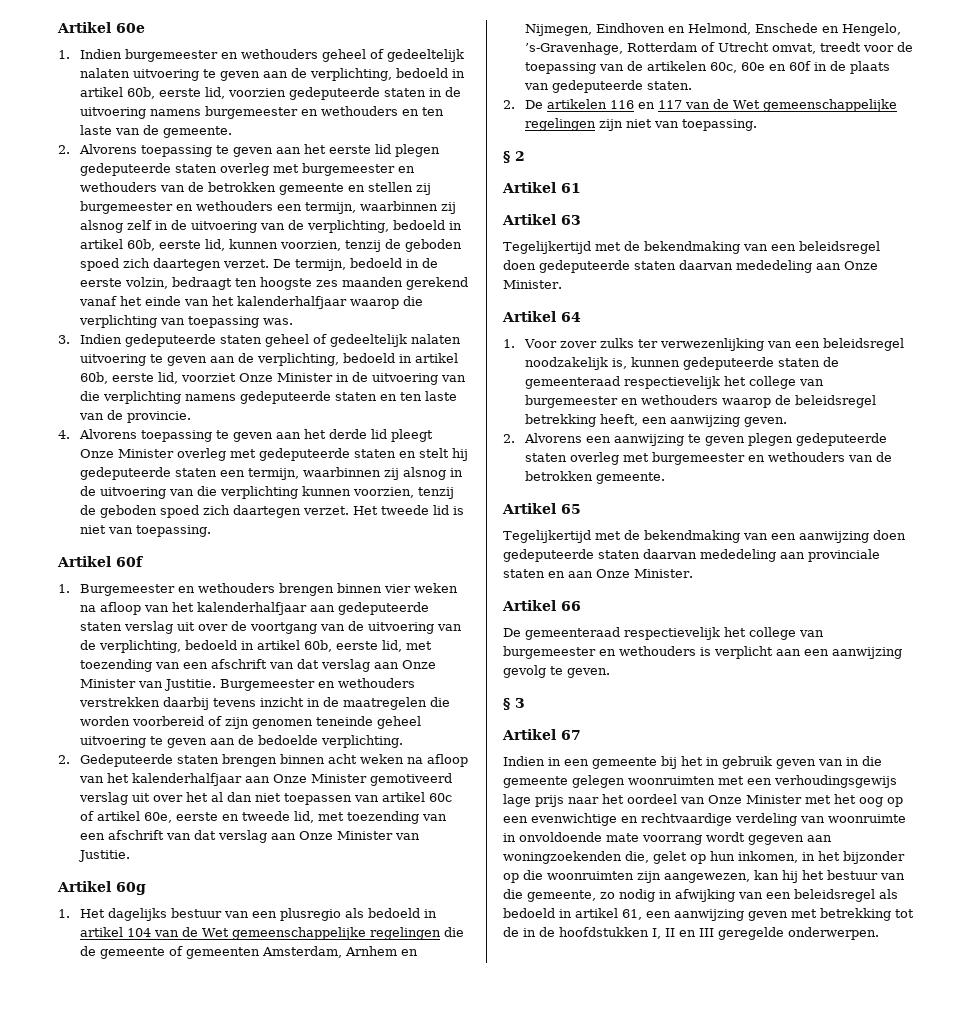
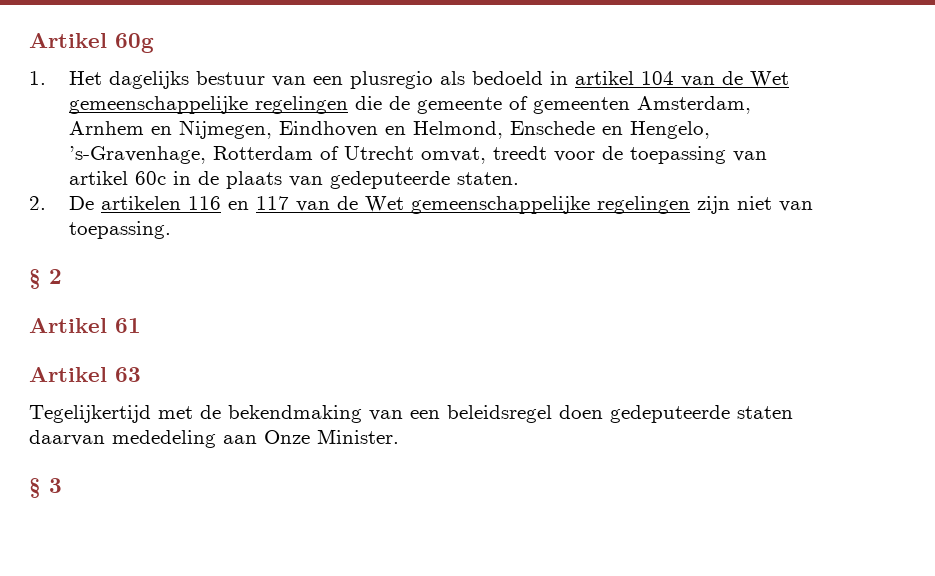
[57,22,145,33] [58,49,465,62] [80,68,466,81] [80,87,462,100] [80,106,445,119] [80,125,233,138] [58,144,441,157] [80,163,416,176] [80,182,432,195] [80,201,457,214] [80,220,463,233] [80,239,463,252] [80,258,439,271] [80,277,469,290] [79,296,424,309] [79,315,294,328] [58,334,462,347] [80,353,459,366] [80,372,467,385] [80,391,458,404] [79,410,192,423] [58,429,434,442] [80,448,469,461] [80,467,464,480] [80,486,455,499] [80,505,465,518] [80,525,212,537] [57,556,143,567] [58,583,459,596] [80,602,430,615] [80,621,463,634] [80,640,433,653] [80,659,437,672] [80,678,416,691] [79,697,451,710] [80,716,422,729] [80,735,404,748] [58,754,469,767] [79,773,453,786] [79,792,453,805] [80,811,448,824] [80,830,421,843] [78,850,131,862] [57,881,111,892] Artikel 60e // 1. Indien burgemeester en wethouders geheel of gedeeltelijk nalaten uitvoering te geven aan de verplichting, bedoeld in artikel 60b, eerste lid, voorzien gedeputeerde staten in de uitvoering namens burgemeester en wethouders en ten laste van de gemeente. // 2. Alvorens toepassing te geven aan het eerste lid plegen gedeputeerde staten overleg met burgemeester en wethouders van de betrokken gemeente en stellen zij burgemeester en wethouders een termijn, waarbinnen zij alsnog zelf in de uitvoering van de verplichting, bedoeld in artikel 60b, eerste lid, kunnen voorzien, tenzij de geboden spoed zich daartegen verzet. De termijn, bedoeld in de eerste volzin, bedraagt ten hoogste zes maanden gerekend vanaf het einde van het kalenderhalfjaar waarop die verplichting van toepassing was. // 3. Indien gedeputeerde staten geheel of gedeeltelijk nalaten uitvoering te geven aan de verplichting, bedoeld in artikel 60b, eerste lid, voorziet Onze Minister in de uitvoering van die verplichting namens gedeputeerde staten en ten laste van de provincie. // 4. Alvorens toepassing te geven aan het derde lid pleegt Onze Minister overleg met gedeputeerde staten en stelt hij gedeputeerde staten een termijn, waarbinnen zij alsnog in de uitvoering van die verplichting kunnen voorzien, tenzij de geboden spoed zich daartegen verzet. Het tweede lid is niet van toepassing. // Artikel 60f // 1. Burgemeester en wethouders brengen binnen vier weken na afloop van het kalenderhalfjaar aan gedeputeerde staten verslag uit over de voortgang van de uitvoering van de verplichting, bedoeld in artikel 60b, eerste lid, met toezending van een afschrift van dat verslag aan Onze Minister van Justitie. Burgemeester en wethouders verstrekken daarbij tevens inzicht in de maatregelen die worden voorbereid of zijn genomen teneinde geheel uitvoering te geven aan de bedoelde verplichting. // 2. Gedeputeerde staten brengen binnen acht weken na afloop van het kalenderhalfjaar aan Onze Minister gemotiveerd verslag uit over het al dan niet toepassen van artikel 60c of artikel 60e, eerste en tweede lid, met toezending van een afschrift van dat verslag aan Onze Minister van Justitie. // Artikel -> [29,33,107,48] Artikel
[627,61,812,73] de artikelen 60c, 60e en 60f -> [68,171,166,185] artikel 60c
[502,311,581,322] [503,338,905,351] [525,357,840,370] [525,376,825,389] [525,395,877,408] [525,414,788,427] [503,433,888,446] [525,452,893,465] [525,471,666,484] [502,503,581,514] [503,530,906,543] [503,549,880,562] [503,569,693,578] [502,600,581,611] [503,627,824,640] [503,646,902,659] [503,665,610,678] [503,698,525,710] [502,729,581,740] [503,756,882,769] [503,775,897,788] [503,794,903,807] [503,813,906,826] [503,832,832,845] [503,851,905,864] [503,870,905,883] [503,889,898,902] [503,908,914,921] [503,927,879,940] Artikel 64 // 1. Voor zover zulks ter verwezenlijking van een beleidsregel noodzakelijk is, kunnen gedeputeerde staten de gemeenteraad respectievelijk het college van burgemeester en wethouders waarop de beleidsregel betrekking heeft, een aanwijzing geven. // 2. Alvorens een aanwijzing te geven plegen gedeputeerde staten overleg met burgemeester en wethouders van de betrokken gemeente. // Artikel 65 // Tegelijkertijd met de bekendmaking van een aanwijzing doen gedeputeerde staten daarvan mededeling aan provinciale staten en aan Onze Minister. // Artikel 66 // De gemeenteraad respectievelijk het college van burgemeester en wethouders is verplicht aan een aanwijzing gevolg te geven. // § 3 // Artikel 67 // Indien in een gemeente bij het in gebruik geven van in die gemeente gelegen woonruimten met een verhoudingsgewijs lage prijs naar het oordeel van Onze Minister met het oog op een evenwichtige en rechtvaardige verdeling van woonruimte in onvoldoende mate voorrang wordt gegeven aan woningzoekenden die, gelet op hun inkomen, in het bijzonder op die woonruimten zijn aangewezen, kan hij het bestuur van die gemeente, zo nodig in afwijking van een beleidsregel als bedoeld in artikel 61, een aanwijzing geven met betrekking tot de in de hoofdstukken I, II en III geregelde onderwerpen. -> [29,478,62,498] § 3

